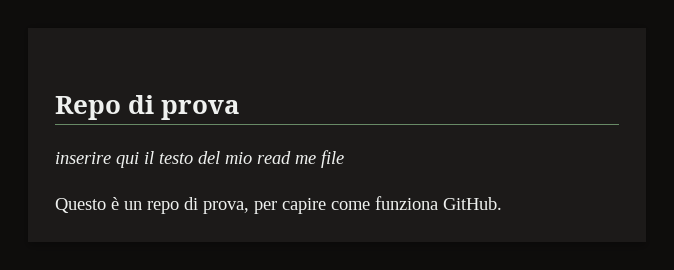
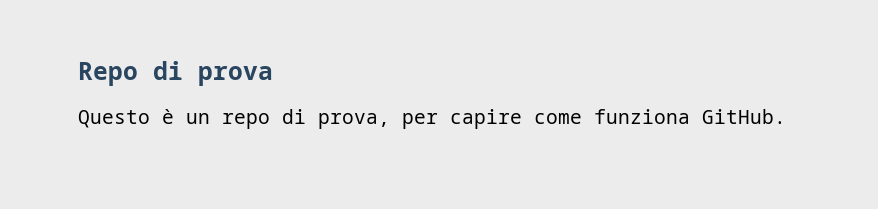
[55,150,344,168] // inserire qui il testo del mio read me file -> (273, 76) none

